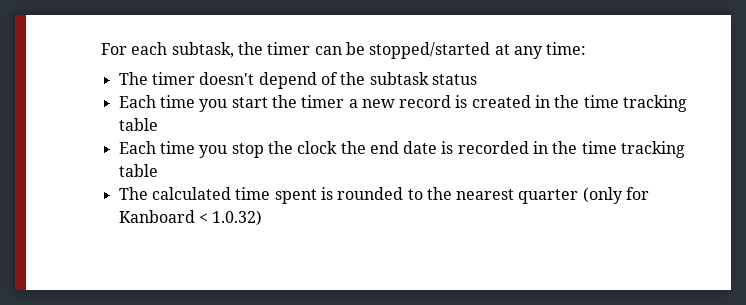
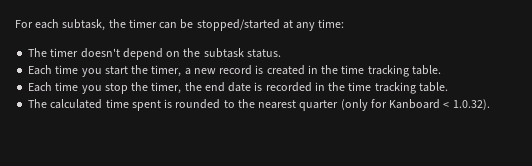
[320,72,338,85] of -> [166,51,181,57] on
[431,74,477,85] status -> [246,49,281,58] status.
[301,95,345,108] timer -> [151,65,182,77] timer,
[118,118,158,131] table -> [411,65,441,75] table.
[297,141,338,154] clock -> [151,82,182,94] timer,
[118,164,158,177] table -> [418,82,448,92] table.
[212,210,263,226] 1.0.32) -> [452,99,490,110] 1.0.32).

